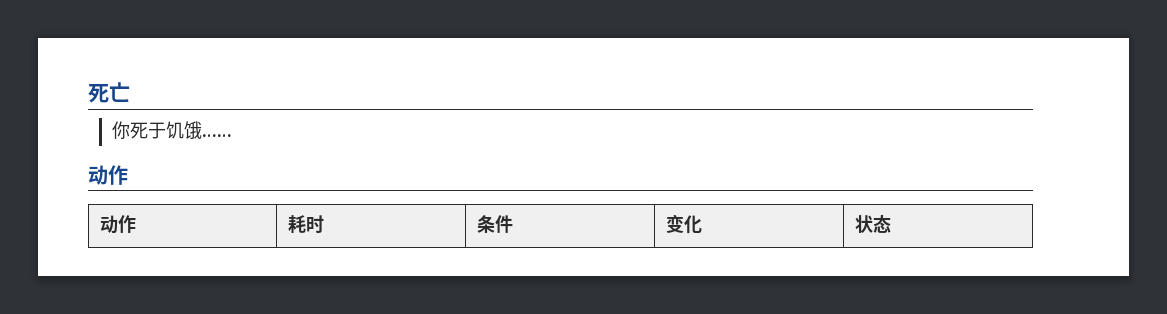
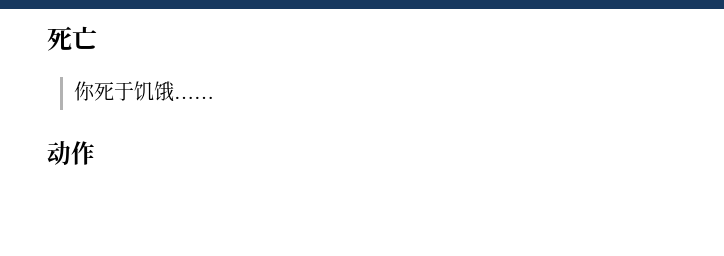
[99,215,136,234] [287,215,324,234] [476,215,513,233] [665,214,702,234] [854,214,891,233] // 动作 | 耗时 | 条件 | 变化 | 状态 -> (95, 153) none

